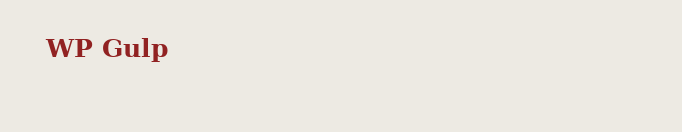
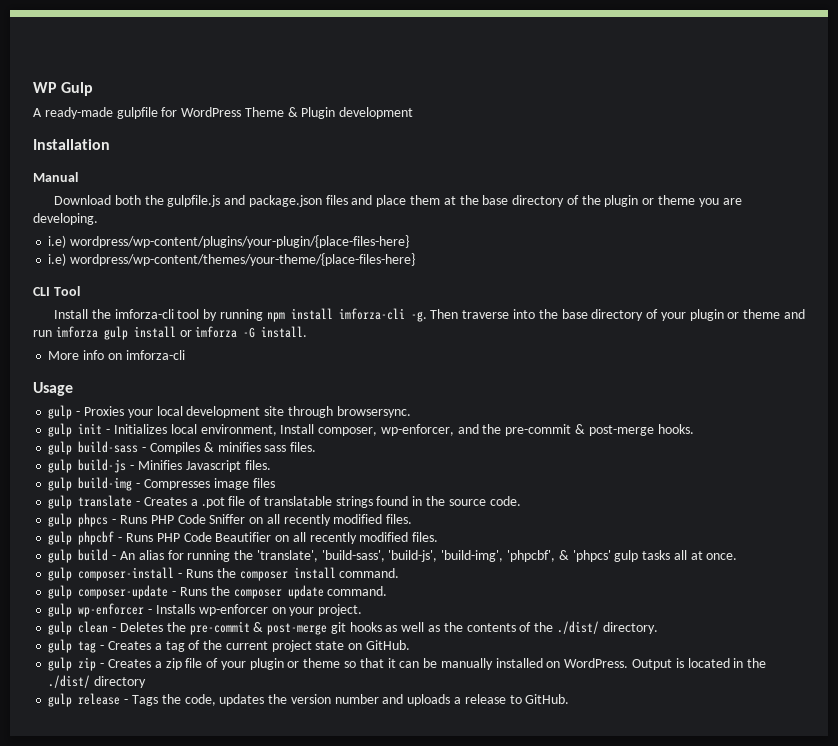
(168, 50) none -> [33,107,414,119] [33,139,110,150] [33,172,78,182] [53,195,742,207] [33,213,98,225] [48,235,410,248] [48,253,416,266] [33,286,80,296] [53,308,805,322] [33,326,308,340] [48,350,185,360] [33,382,73,396] [48,405,411,419] [48,423,694,437] [48,441,317,455] [48,459,271,473] [48,477,275,491] [48,495,521,509] [48,513,413,527] [48,531,439,545] [48,549,738,563] [48,567,400,581] [48,585,388,599] [48,603,363,617] [48,621,658,635] [48,639,410,653] [48,657,767,671] [48,675,147,688] [48,693,570,707] // A ready-made gulpfile for WordPress Theme & Plugin development // Installation // Manual // Download both the gulpfile.js and package.json files and place them at the base directory of the plugin or theme you are developing. // i.e) wordpress/wp-content/plugins/your-plugin/{place-files-here} // i.e) wordpress/wp-content/themes/your-theme/{place-files-here} // CLI Tool // Install the imforza-cli tool by running npm install imforza-cli -g. Then traverse into the base directory of your plugin or theme and run imforza gulp install or imforza -G install. // More info on imforza-cli // Usage // gulp - Proxies your local development site through browsersync. // gulp init - Initializes local environment, Install composer, wp-enforcer, and the pre-commit & post-merge hooks. // gulp build-sass - Compiles & minifies sass files. // gulp build-js - Minifies Javascript files. // gulp build-img - Compresses image files // gulp translate - Creates a .pot file of translatable strings found in the source code. // gulp phpcs - Runs PHP Code Sniffer on all recently modified files. // gulp phpcbf - Runs PHP Code Beautifier on all recently modified files. // gulp build - An alias for running the 'translate', 'build-sass', 'build-js', 'build-img', 'phpcbf', & 'phpcs' gulp tasks all at once. // gulp composer-install - Runs the composer install command. // gulp composer-update - Runs the composer update command. // gulp wp-enforcer - Installs wp-enforcer on your project. // gulp clean - Deletes the pre-commit & post-merge git hooks as well as the contents of the ./dist/ directory. // gulp tag - Creates a tag of the current project state on GitHub. // gulp zip - Creates a zip file of your plugin or theme so that it can be manually installed on WordPress. Output is located in the ./dist/ directory // gulp release - Tags the code, updates the version number and uploads a release to GitHub.

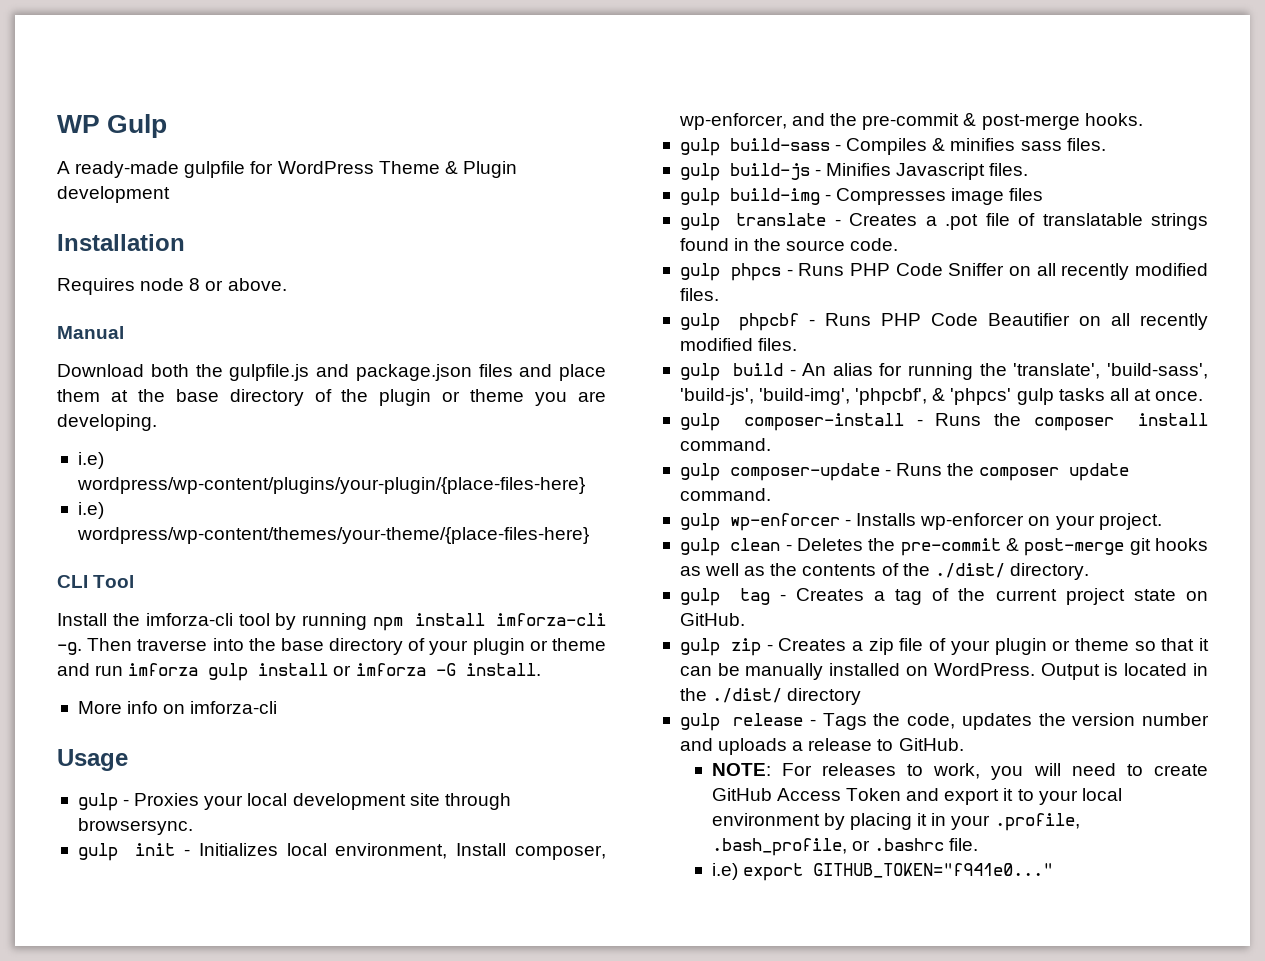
(110, 144) none -> [57,278,287,295] // Requires node 8 or above.
(570, 699) none -> [711,763,1208,780] [711,788,1122,805] [711,813,1080,831] [711,838,979,856] [711,863,1053,881] // NOTE: For releases to work, you will need to create GitHub Access Token and export it to your local environment by placing it in your .profile, .bash_profile, or .bashrc file. // i.e) export GITHUB_TOKEN="f941e0..."

